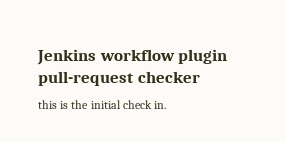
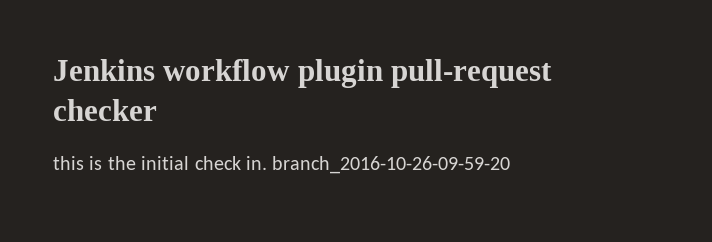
(167, 105) none -> [272,156,511,174] branch_2016-10-26-09-59-20

